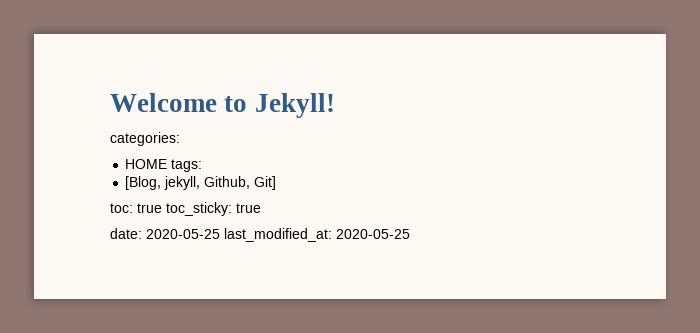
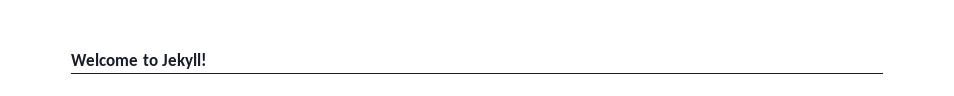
[110,132,180,146] [125,159,203,172] [125,176,277,190] [110,202,261,216] [110,228,410,242] // categories: // HOME tags: // [Blog, jekyll, Github, Git] // toc: true toc_sticky: true // date: 2020-05-25 last_modified_at: 2020-05-25 -> (208, 61) none

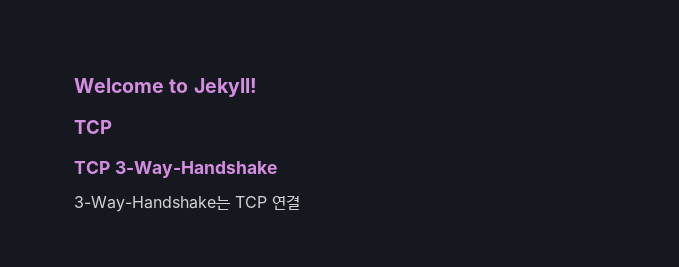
(208, 61) none -> [74,120,112,134] [74,161,277,178] [74,195,300,212] // TCP // TCP 3-Way-Handshake // 3-Way-Handshake는 TCP 연결

